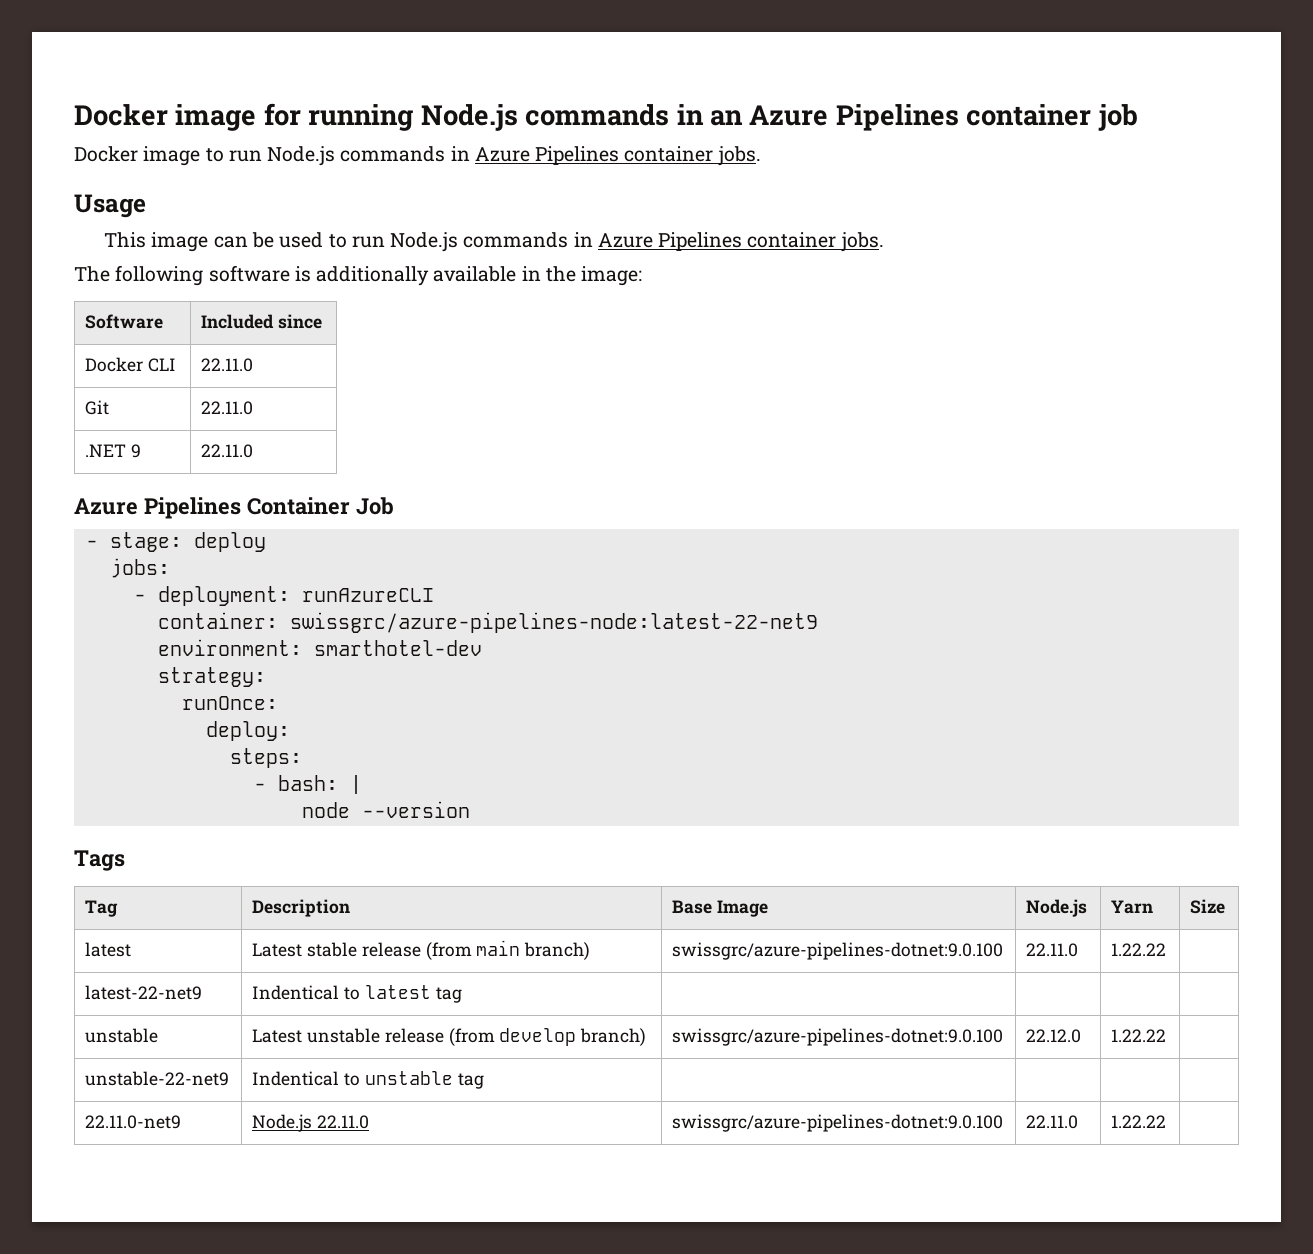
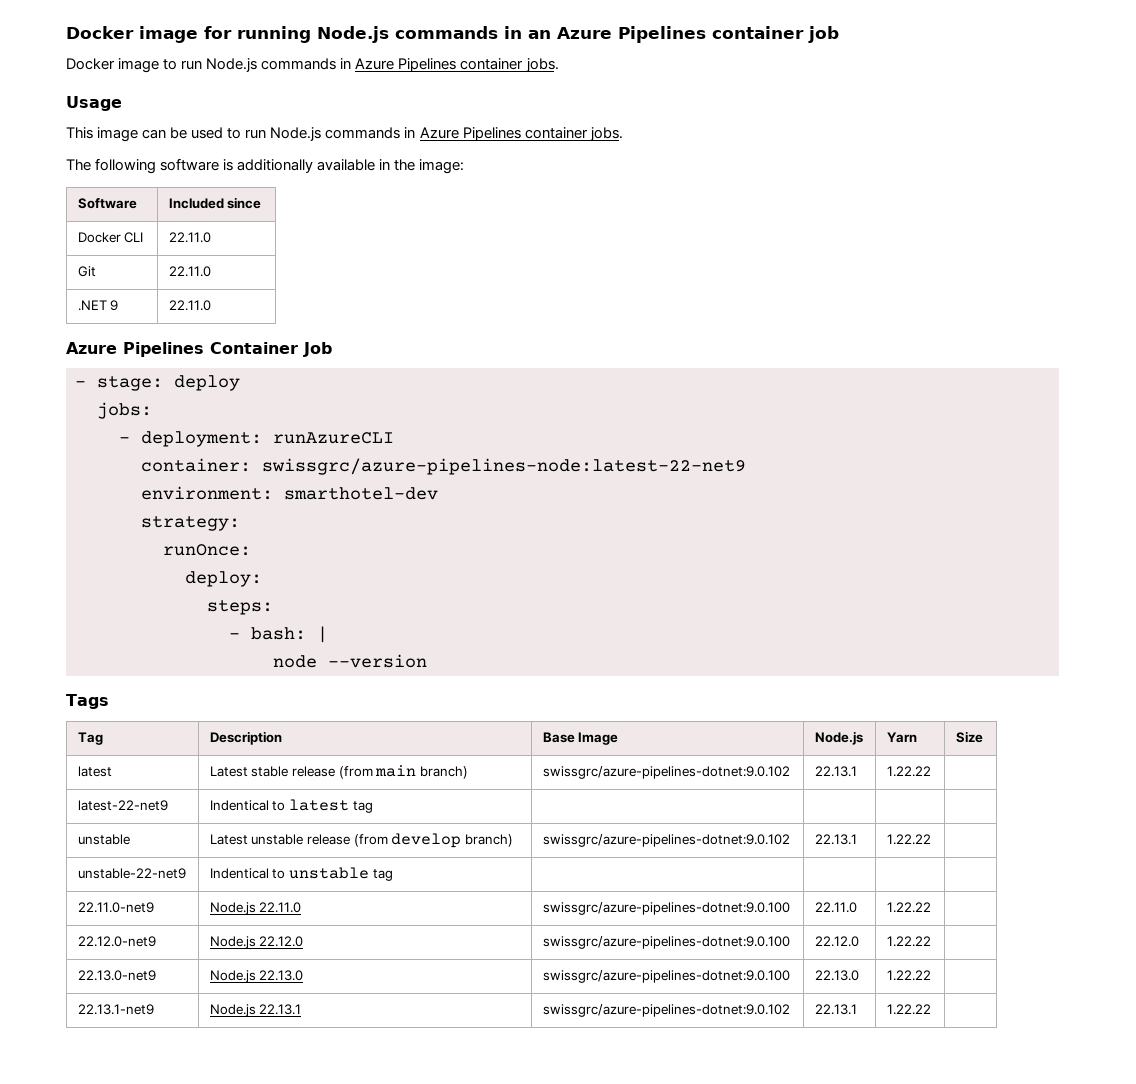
[672,942,1004,960] [1026,943,1079,957] swissgrc/azure-pipelines-dotnet:9.0.100 | 22.11.0 -> [542,766,790,779] [814,766,857,777] swissgrc/azure-pipelines-dotnet:9.0.102 | 22.13.1
[672,1028,1004,1046] [1026,1029,1082,1043] swissgrc/azure-pipelines-dotnet:9.0.100 | 22.12.0 -> [542,834,790,847] [814,834,857,845] swissgrc/azure-pipelines-dotnet:9.0.102 | 22.13.1
(1167, 1121) none -> [77,936,156,947] [209,936,304,949] [542,936,790,949] [814,936,859,947] [886,936,931,947] [77,970,156,981] [209,970,304,983] [542,970,790,983] [814,970,859,981] [886,970,931,981] [77,1004,154,1015] [209,1004,302,1017] [542,1004,790,1017] [814,1004,857,1015] [886,1004,931,1015] // 22.12.0-net9 | Node.js 22.12.0 | swissgrc/azure-pipelines-dotnet:9.0.100 | 22.12.0 | 1.22.22 | // 22.13.0-net9 | Node.js 22.13.0 | swissgrc/azure-pipelines-dotnet:9.0.100 | 22.13.0 | 1.22.22 | // 22.13.1-net9 | Node.js 22.13.1 | swissgrc/azure-pipelines-dotnet:9.0.102 | 22.13.1 | 1.22.22 |

